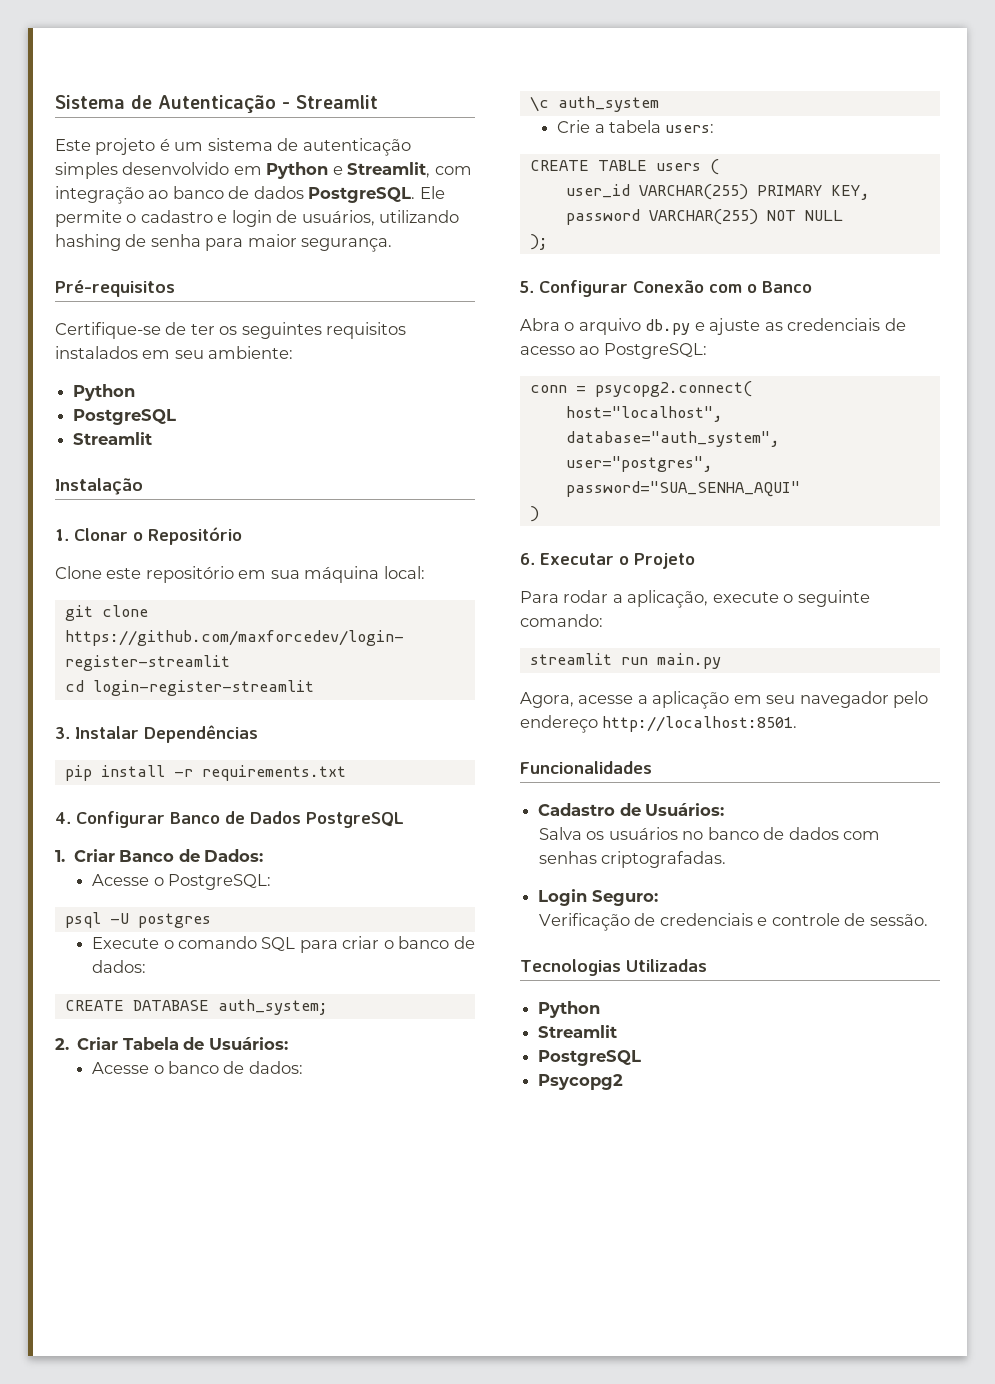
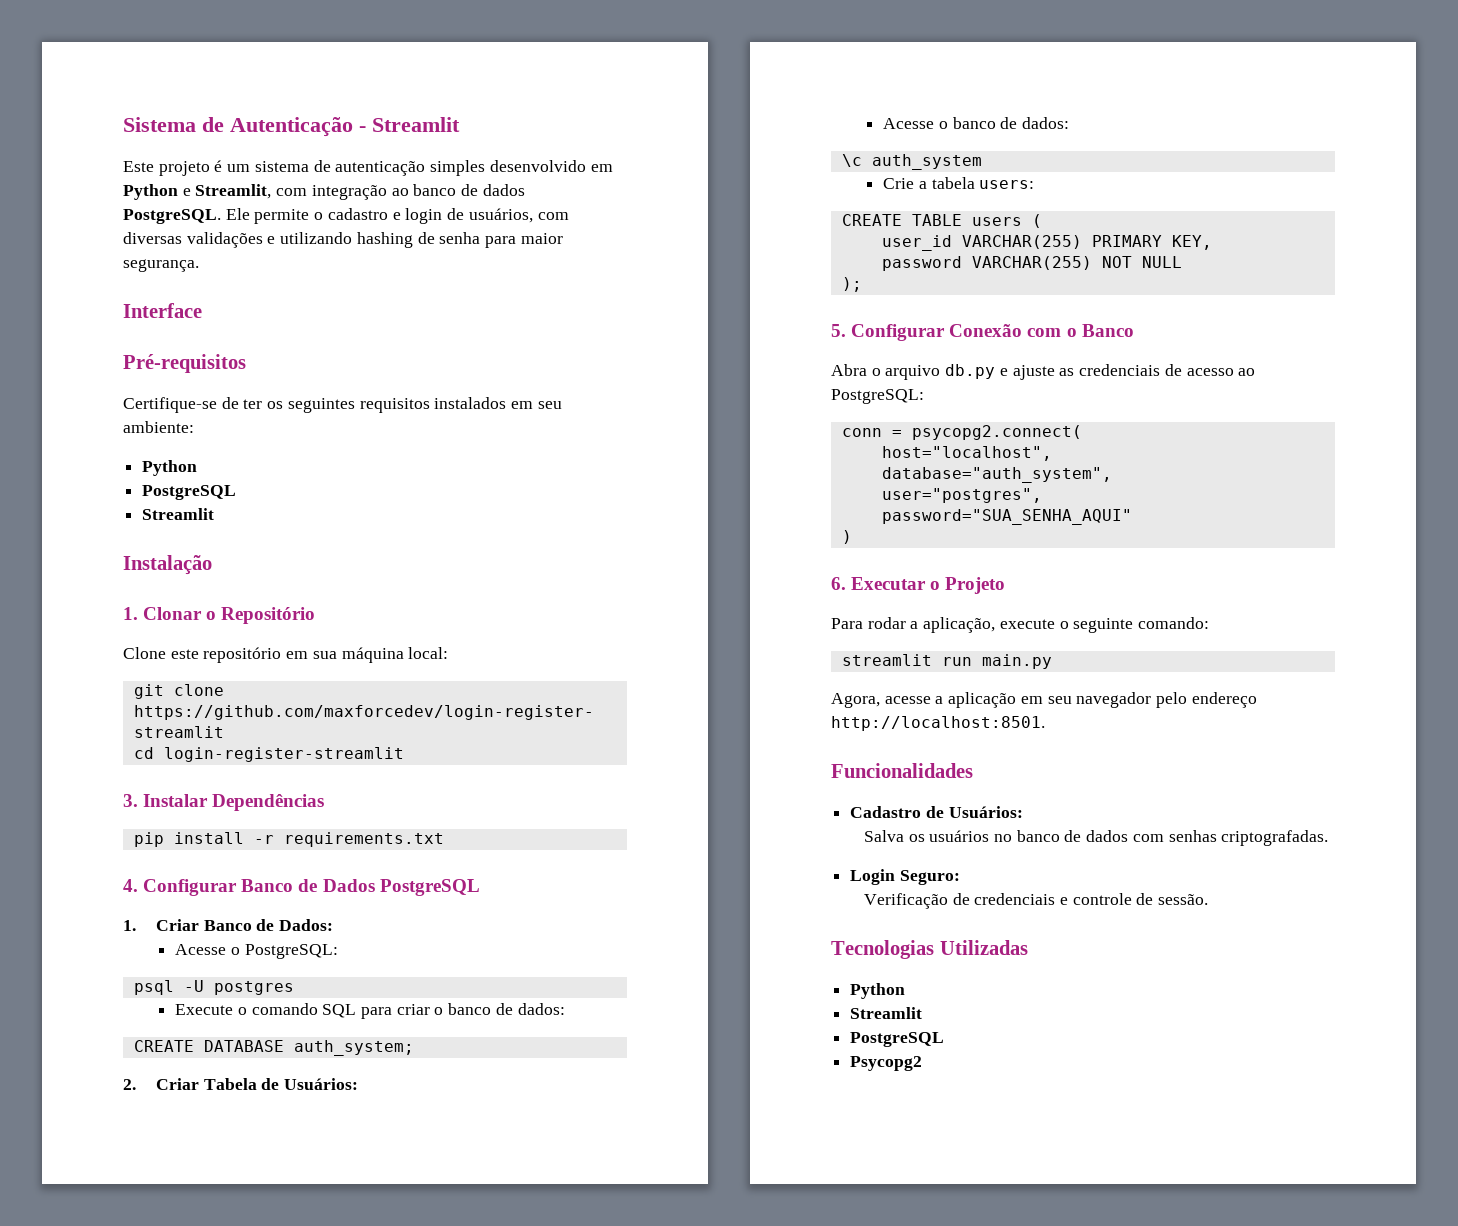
(375, 218) none -> [537,212,569,220] [123,232,276,248] com diversas validações e
(393, 245) none -> [123,303,202,318] // Interface

